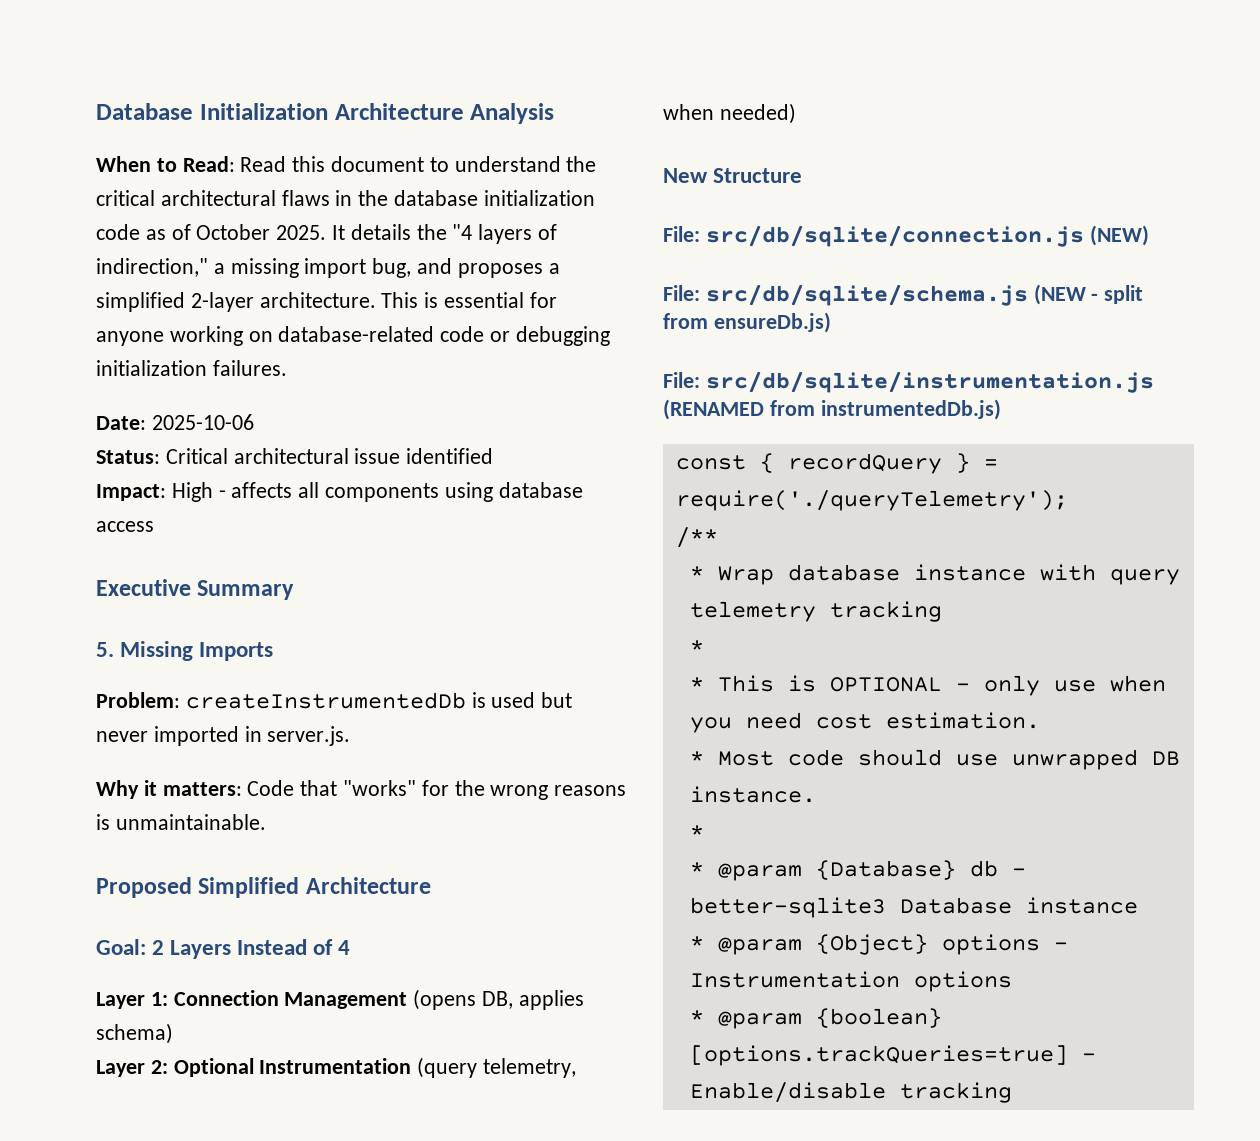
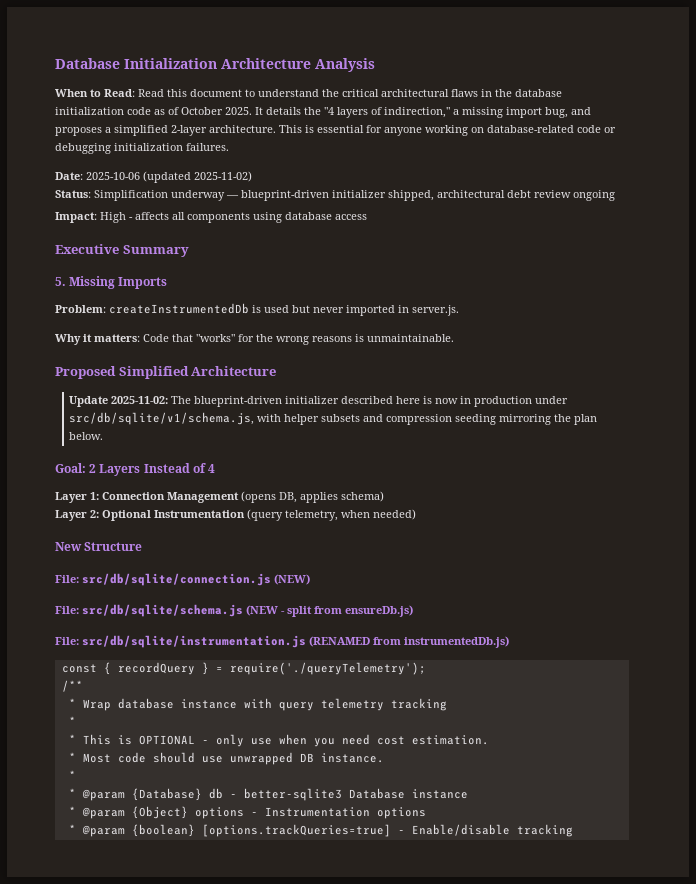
(254, 422) none -> [143,171,252,183] (updated 2025-11-02)
[165,448,494,464] Critical architectural issue identified -> [94,190,615,201] Simplification underway — blueprint-driven initializer shipped, architectural debt review ongoing
(431, 885) none -> [69,396,569,407] [69,412,598,425] [69,432,104,440] // Update 2025-11-02: The blueprint-driven initializer described here is now in production under src/db/sqlite/v1/schema.js, with helper subsets and compression seeding mirroring the plan below.

